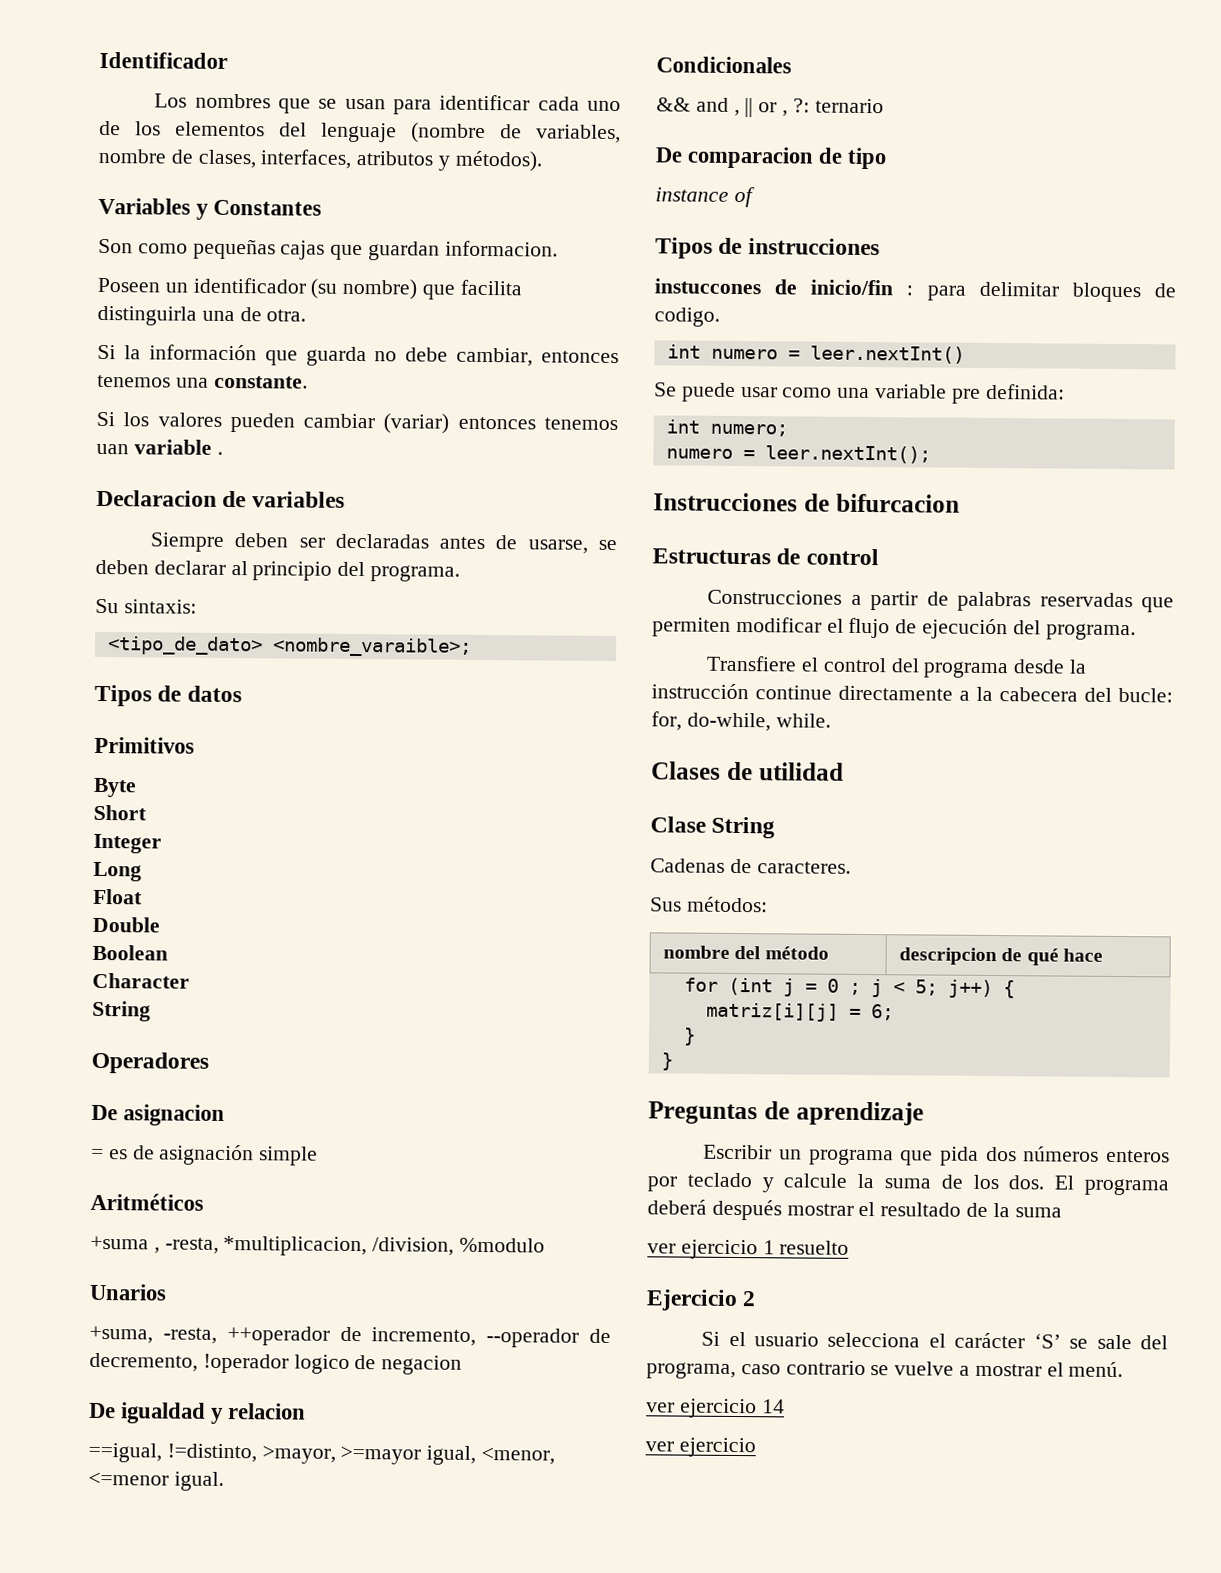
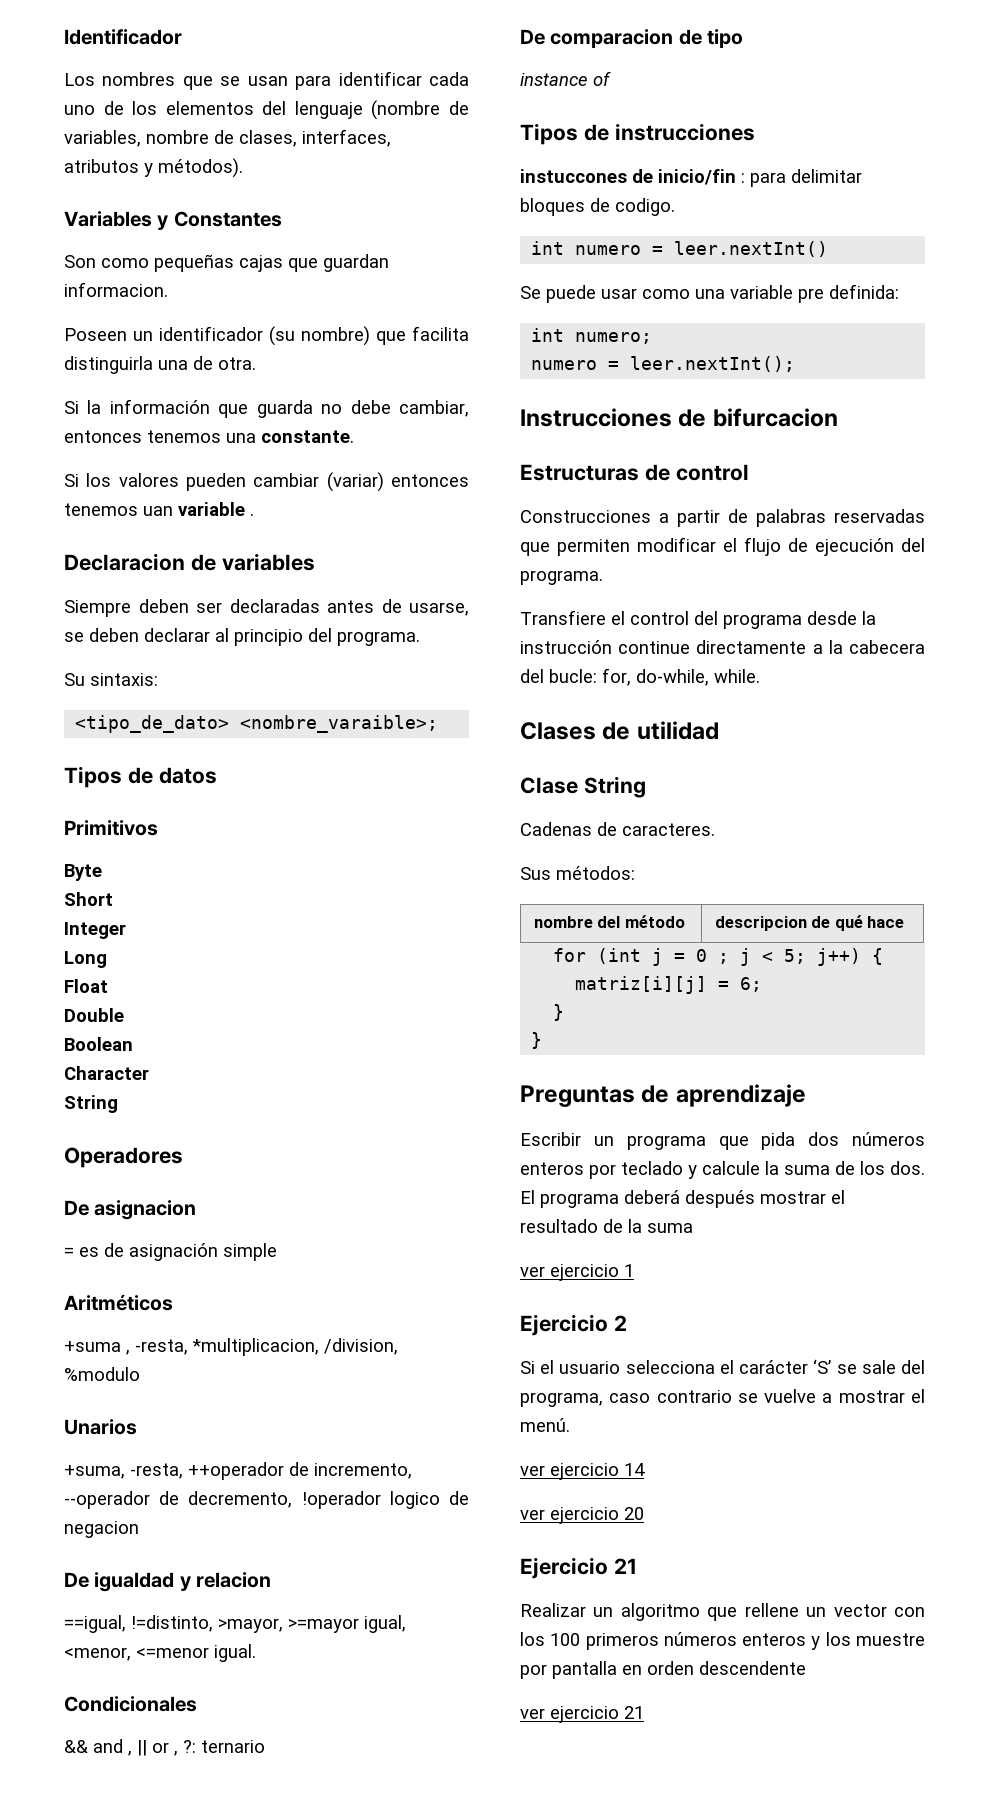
[779,1240,850,1255] resuelto -> (634, 1270) none
(756, 1447) none -> [624,1507,644,1520] [520,1557,637,1579] [520,1603,925,1621] [520,1632,925,1650] [520,1661,806,1679] [520,1706,644,1723] 20 // Ejercicio 21 // Realizar un algoritmo que rellene un vector con los 100 primeros números enteros y los muestre por pantalla en orden descendente // ver ejercicio 21

